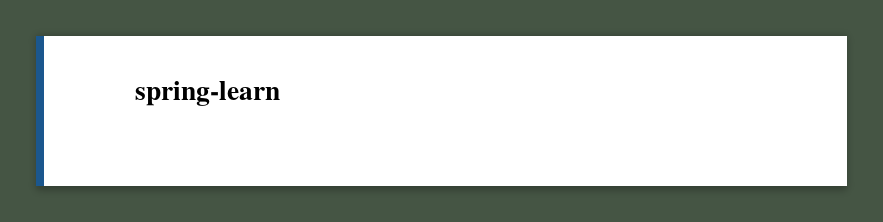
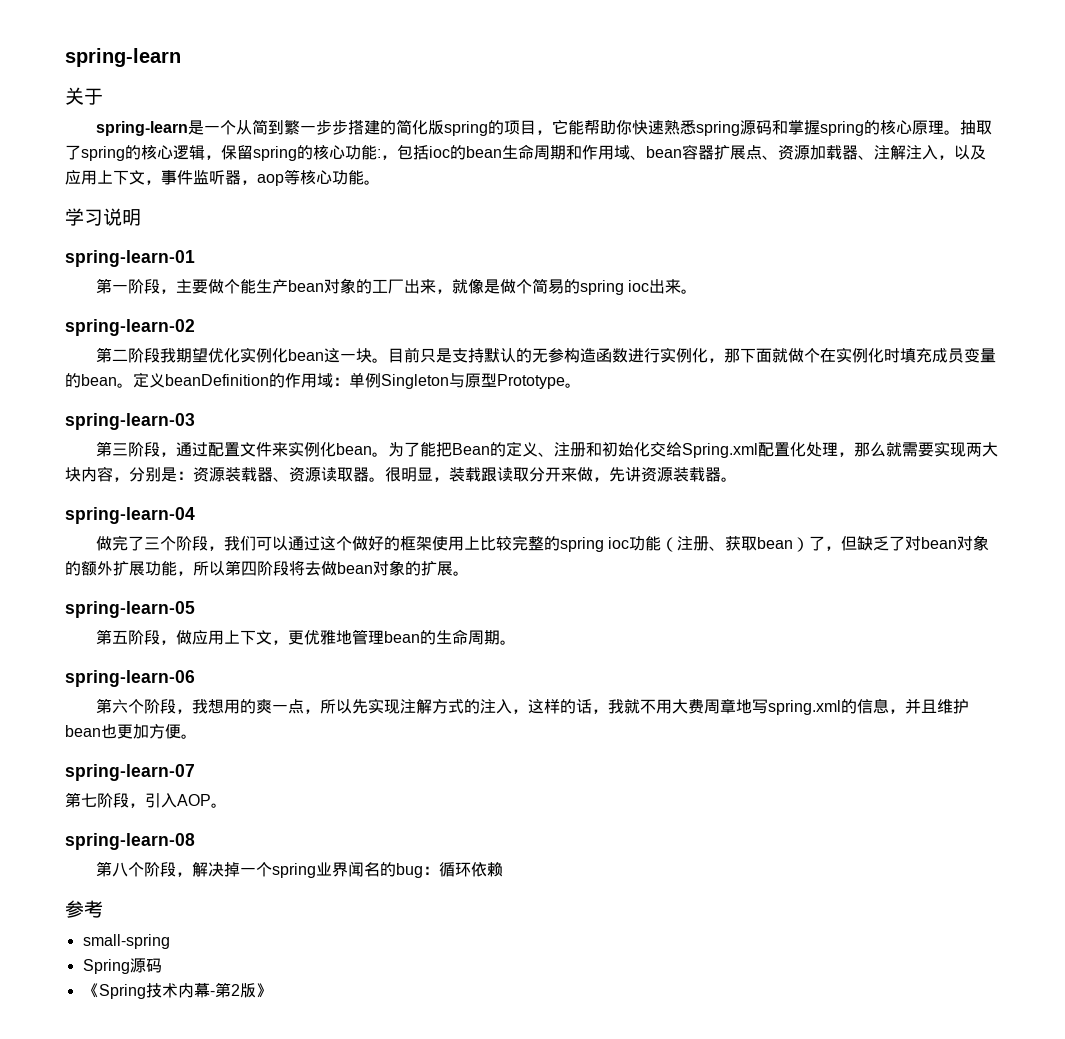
[135,81,280,106] spring-learn -> [65,48,181,67] [65,87,103,105] [95,119,992,136] [65,144,986,161] [65,169,380,186] [65,208,141,226] [65,250,195,267] [95,278,698,295] [65,319,195,336] [95,347,996,363] [65,372,581,389] [65,413,195,430] [95,441,998,458] [65,466,737,482] [65,507,195,524] [95,535,990,552] [65,560,469,576] [65,601,195,618] [95,629,516,645] [65,670,195,687] [95,698,969,715] [65,724,197,739] [65,764,195,781] [65,792,227,808] [65,833,195,850] [95,861,503,878] [65,900,103,918] [82,934,170,949] [82,958,162,974] [82,982,272,999] spring-learn // 关于 // spring-learn是一个从简到繁一步步搭建的简化版spring的项目，它能帮助你快速熟悉spring源码和掌握spring的核心原理。抽取了spring的核心逻辑，保留spring的核心功能:，包括ioc的bean生命周期和作用域、bean容器扩展点、资源加载器、注解注入，以及应用上下文，事件监听器，aop等核心功能。 // 学习说明 // spring-learn-01 // 第一阶段，主要做个能生产bean对象的工厂出来，就像是做个简易的spring ioc出来。 // spring-learn-02 // 第二阶段我期望优化实例化bean这一块。目前只是支持默认的无参构造函数进行实例化，那下面就做个在实例化时填充成员变量的bean。定义beanDefinition的作用域：单例Singleton与原型Prototype。 // spring-learn-03 // 第三阶段，通过配置文件来实例化bean。为了能把Bean的定义、注册和初始化交给Spring.xml配置化处理，那么就需要实现两大块内容，分别是：资源装载器、资源读取器。很明显，装载跟读取分开来做，先讲资源装载器。 // spring-learn-04 // 做完了三个阶段，我们可以通过这个做好的框架使用上比较完整的spring ioc功能（注册、获取bean）了，但缺乏了对bean对象的额外扩展功能，所以第四阶段将去做bean对象的扩展。 // spring-learn-05 // 第五阶段，做应用上下文，更优雅地管理bean的生命周期。 // spring-learn-06 // 第六个阶段，我想用的爽一点，所以先实现注解方式的注入，这样的话，我就不用大费周章地写spring.xml的信息，并且维护bean也更加方便。 // spring-learn-07 // 第七阶段，引入AOP。 // spring-learn-08 // 第八个阶段，解决掉一个spring业界闻名的bug：循环依赖 // 参考 // small-spring // Spring源码 // 《Spring技术内幕-第2版》

